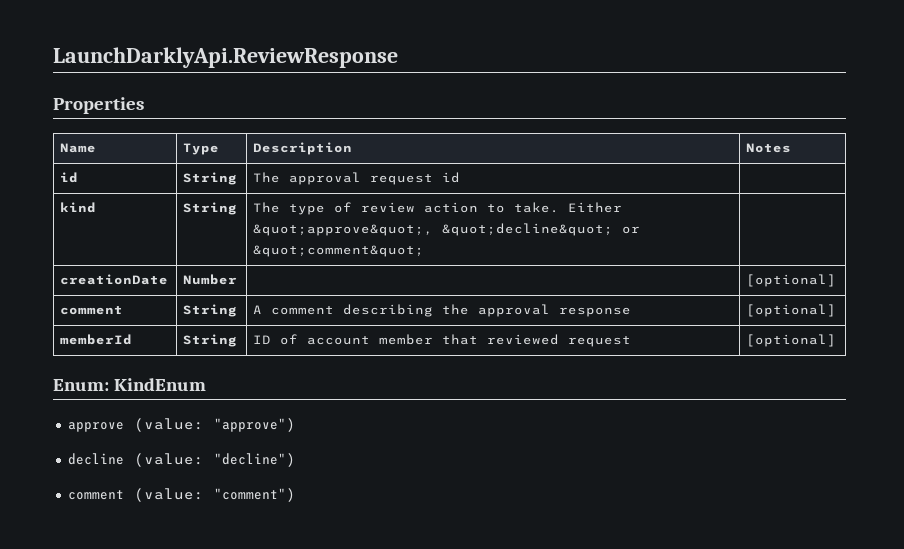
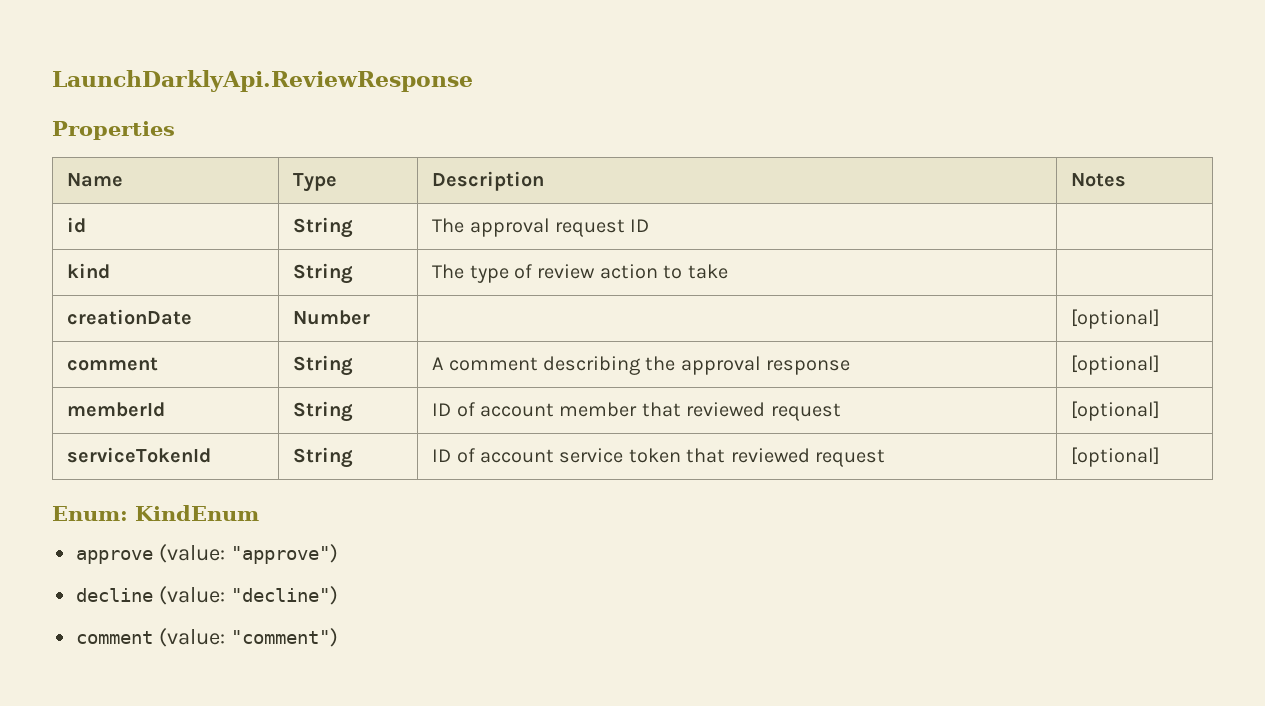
[442,172,461,183] id -> [630,219,650,232] ID
[514,202,623,213] [253,223,641,236] [253,245,425,257] take. Either &quot;approve&quot;, &quot;decline&quot; or &quot;comment&quot; -> [687,264,728,279] take
(837, 340) none -> [67,447,212,463] [293,447,354,468] [432,448,885,467] [1071,447,1161,467] // serviceTokenId | String | ID of account service token that reviewed request | [optional]

